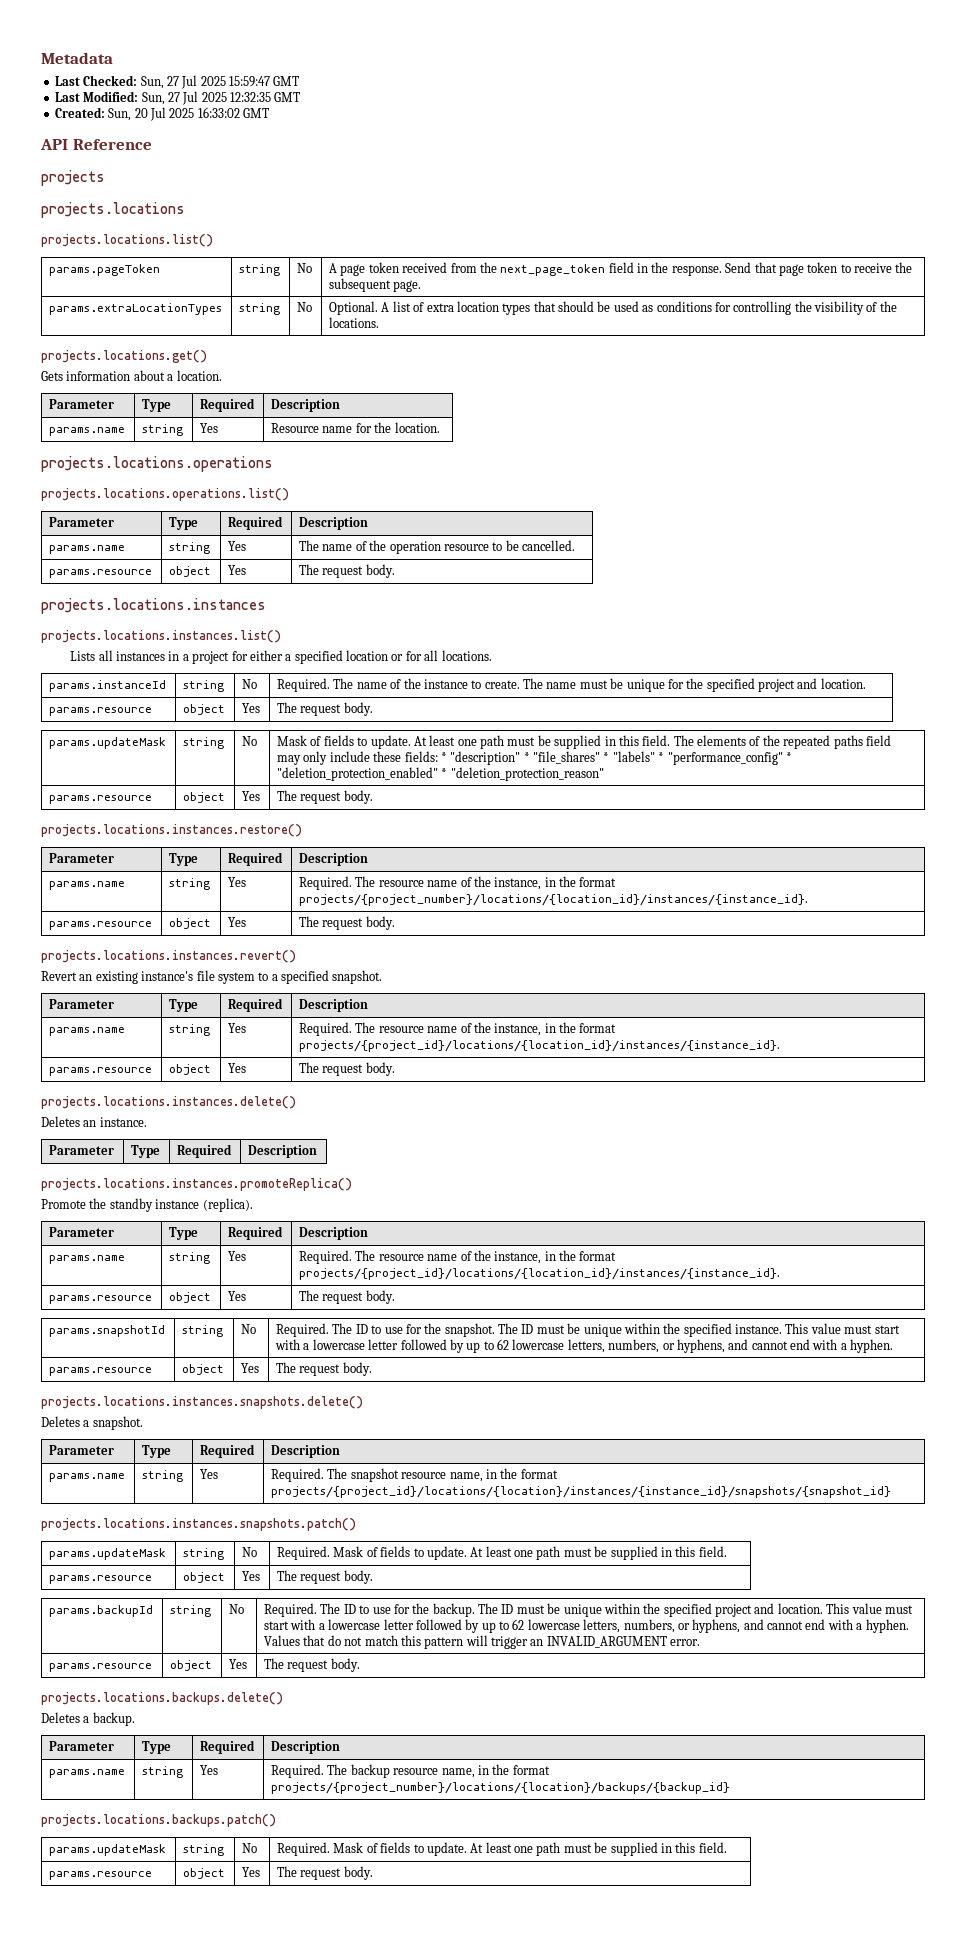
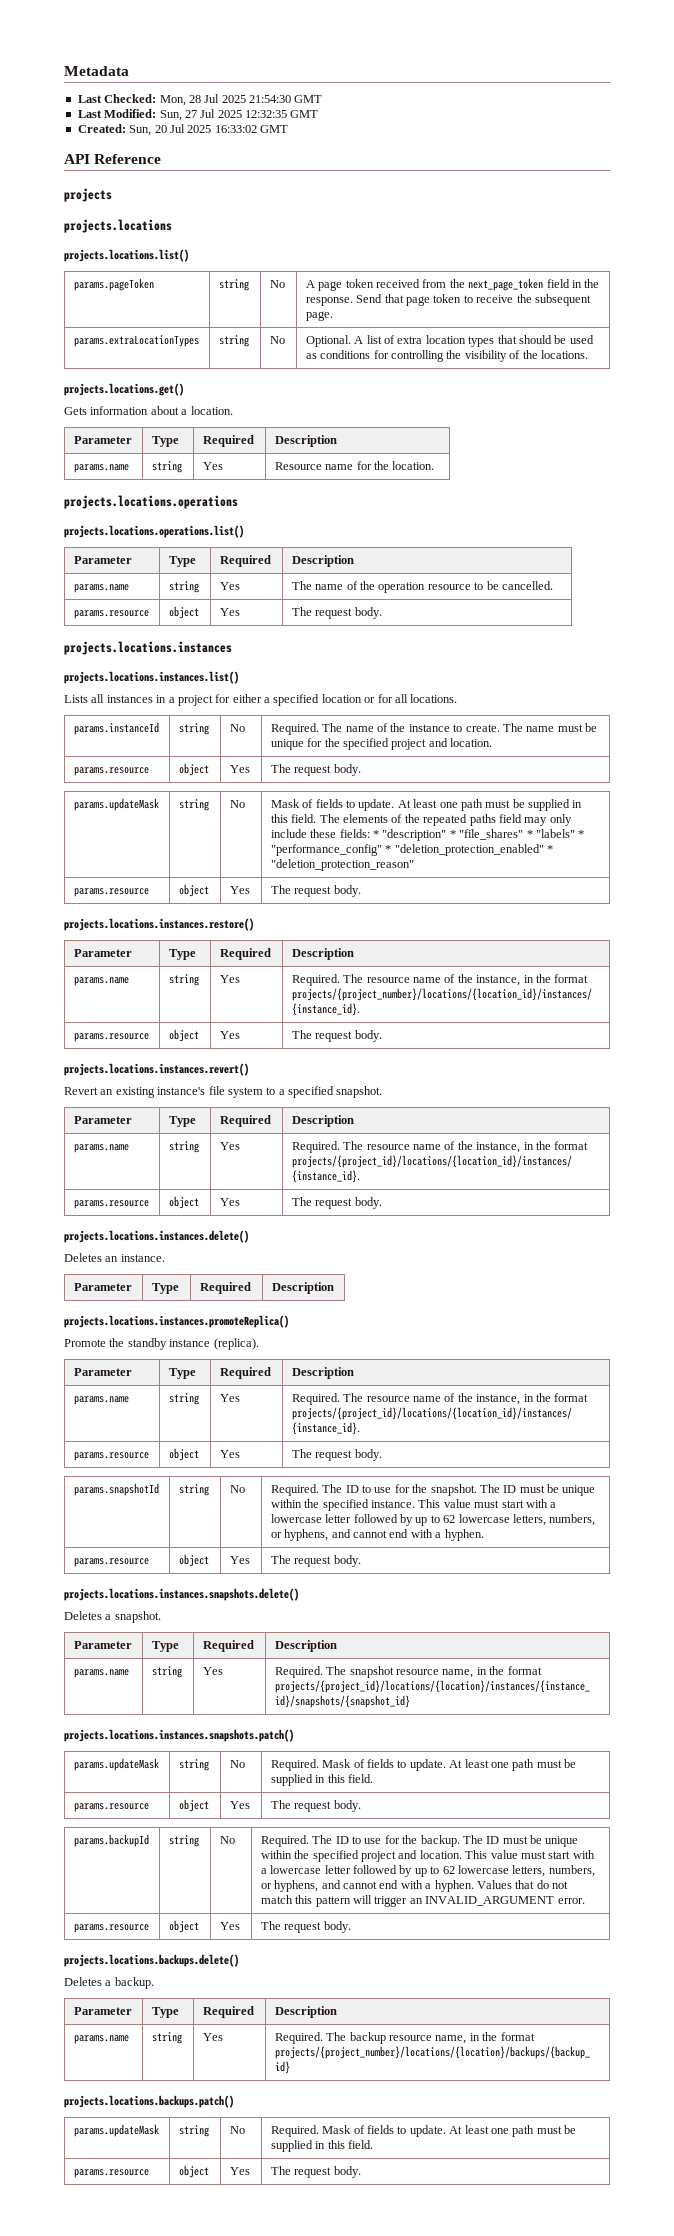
[140,75,270,89] Sun, 27 Jul 2025 15:59:47 -> [159,94,291,106] Mon, 28 Jul 2025 21:54:30

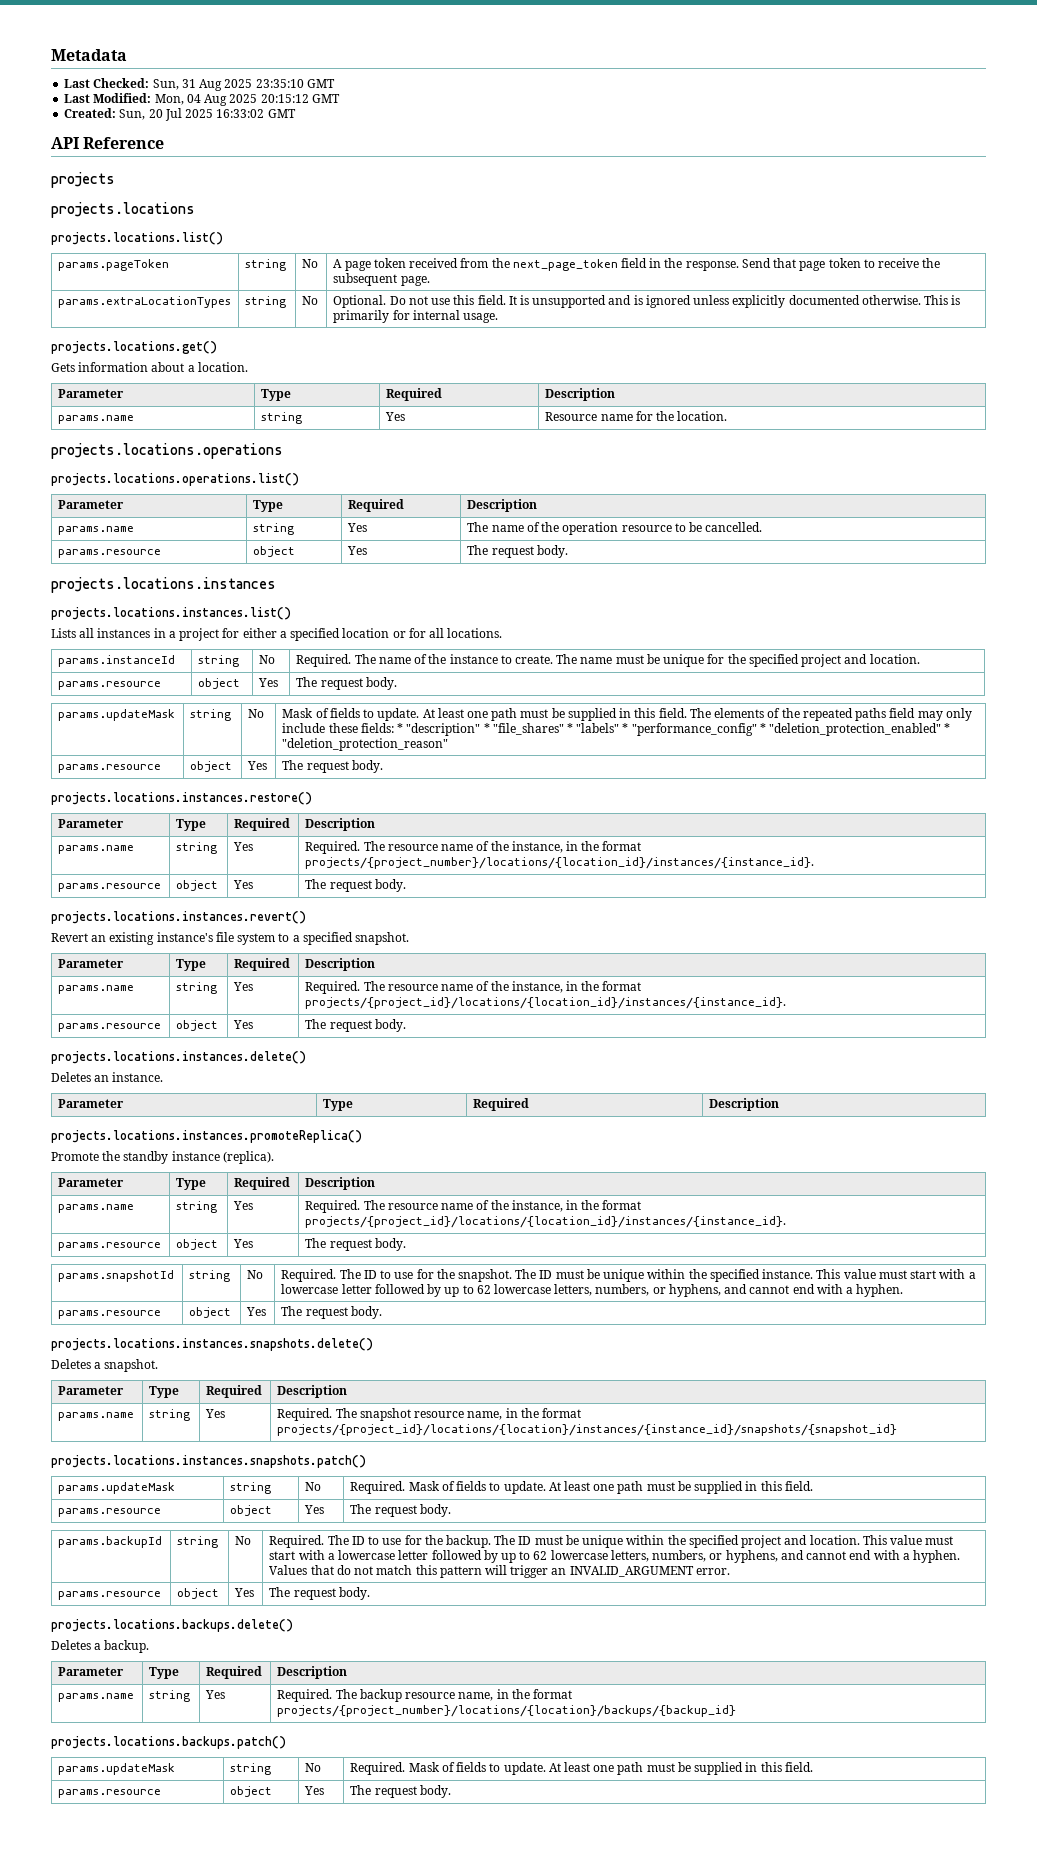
[159,94,323,106] [77,109,287,121] Mon, 28 Jul 2025 21:54:30 GMT // Last Modified: Sun, 27 Jul 2025 12:32:35 -> [152,79,335,91] [64,93,309,106] Sun, 31 Aug 2025 23:35:10 GMT // Last Modified: Mon, 04 Aug 2025 20:15:12
[354,335,594,347] [305,350,588,362] A list of extra location types that should be used as conditions for controlling the visibility of the locations. -> [389,295,961,308] [333,310,499,323] Do not use this field. It is unsupported and is ignored unless explicitly documented otherwise. This is primarily for internal usage.

